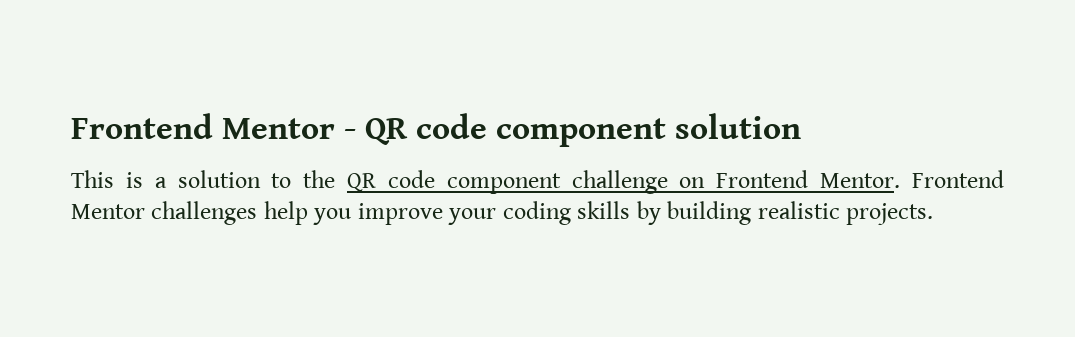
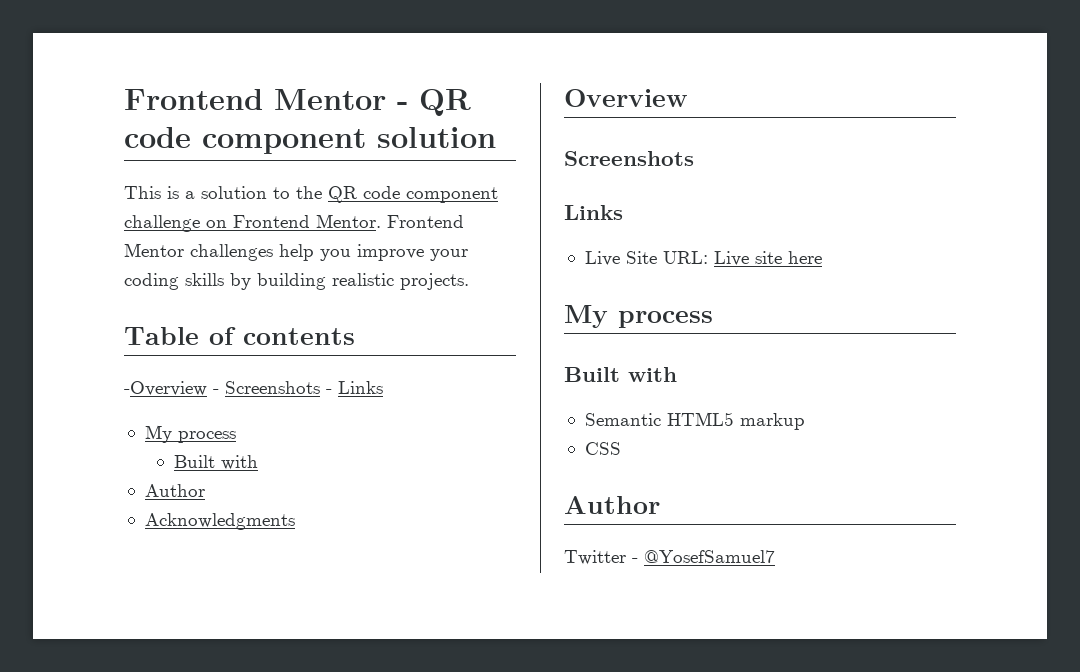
(934, 214) none -> [124,327,355,345] [124,381,383,396] [144,425,236,443] [173,455,258,470] [144,484,205,497] [144,513,295,530] [564,89,688,107] [564,151,694,166] [564,205,623,220] [584,251,822,266] [564,305,713,328] [564,367,677,382] [584,412,805,430] [584,442,621,455] [564,496,660,514] [564,550,775,565] // Table of contents // -Overview - Screenshots - Links // My process // Built with // Author // Acknowledgments // Overview // Screenshots // Links // Live Site URL: Live site here // My process // Built with // Semantic HTML5 markup // CSS // Author // Twitter - @YosefSamuel7

